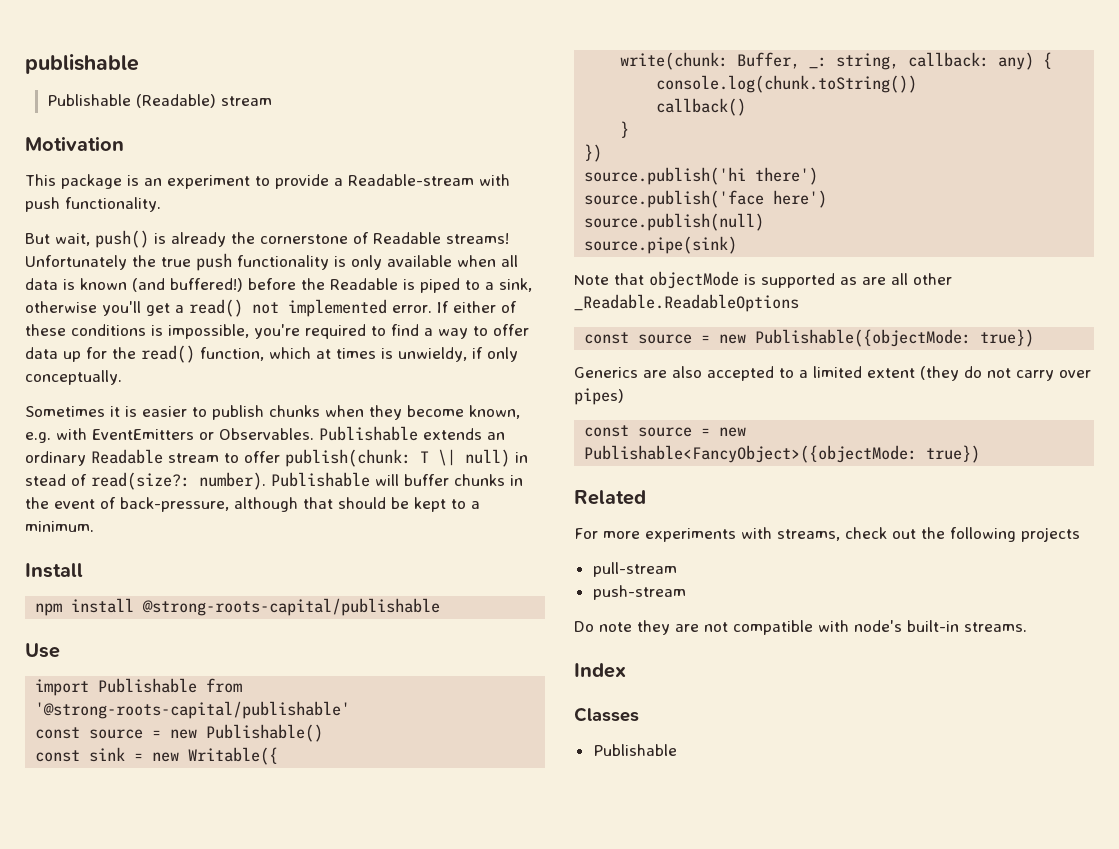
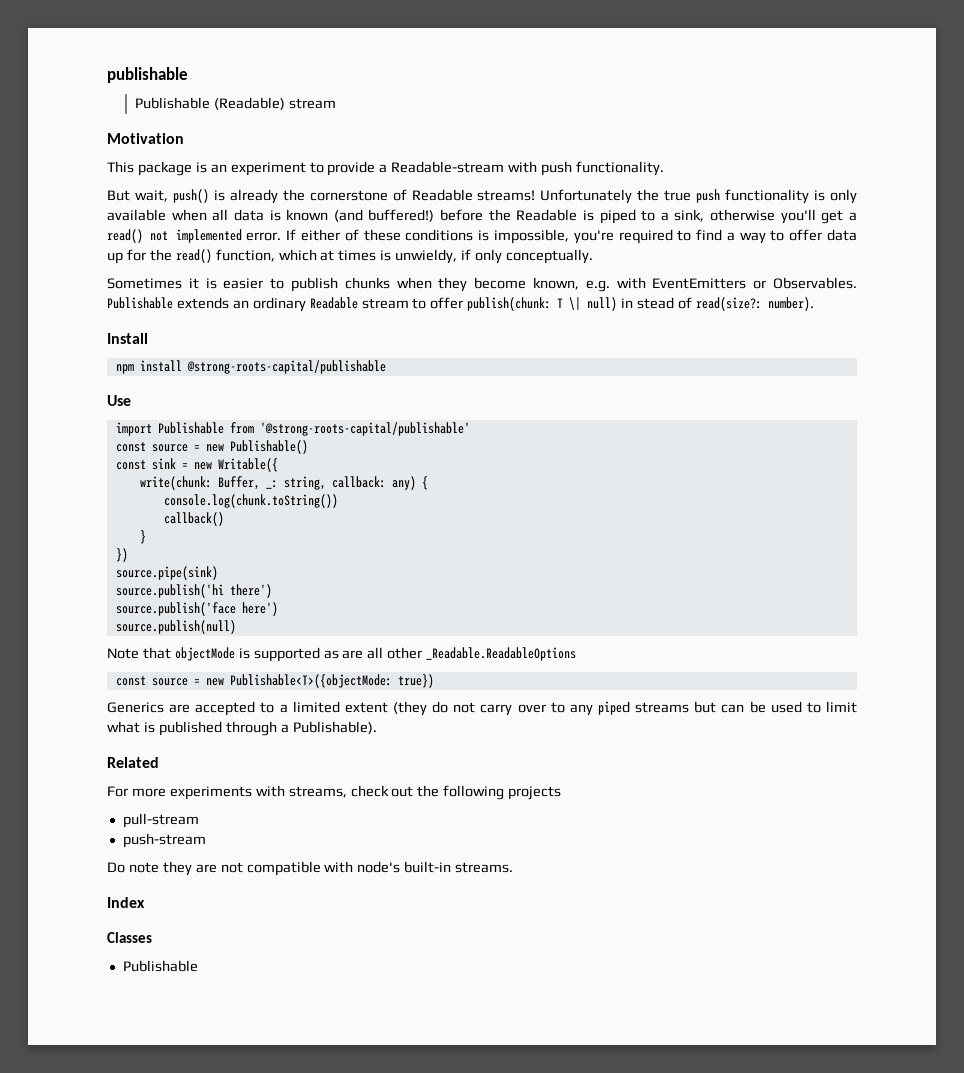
[271,472,523,487] [25,497,480,512] [25,521,94,532] Publishable will buffer chunks in the event of back-pressure, although that should be kept to a minimum. -> (814, 304) none
(603, 153) none -> [115,566,218,580] // source.pipe(sink)
[584,236,738,254] // source.pipe(sink) -> (236, 627) none
[755,329,972,347] Publishable({objectMode: -> [229,674,392,688] Publishable<T>({objectMode:
[672,366,702,378] also -> (191, 708) none
[574,388,624,405] [584,425,747,437] [584,445,981,463] pipes) // const source = new Publishable<FancyObject>({objectMode: true}) -> [550,701,857,716] [107,721,377,736] to any piped streams but can be used to limit what is published through a Publishable).

